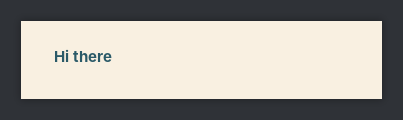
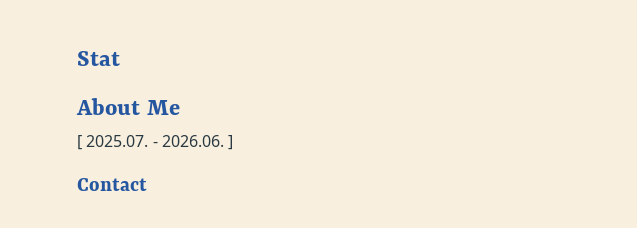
[54,49,113,62] Hi there -> [77,51,120,66] [76,98,180,115] [77,135,234,150] [77,178,147,191] Stat // About Me // [ 2025.07. - 2026.06. ] // Contact

